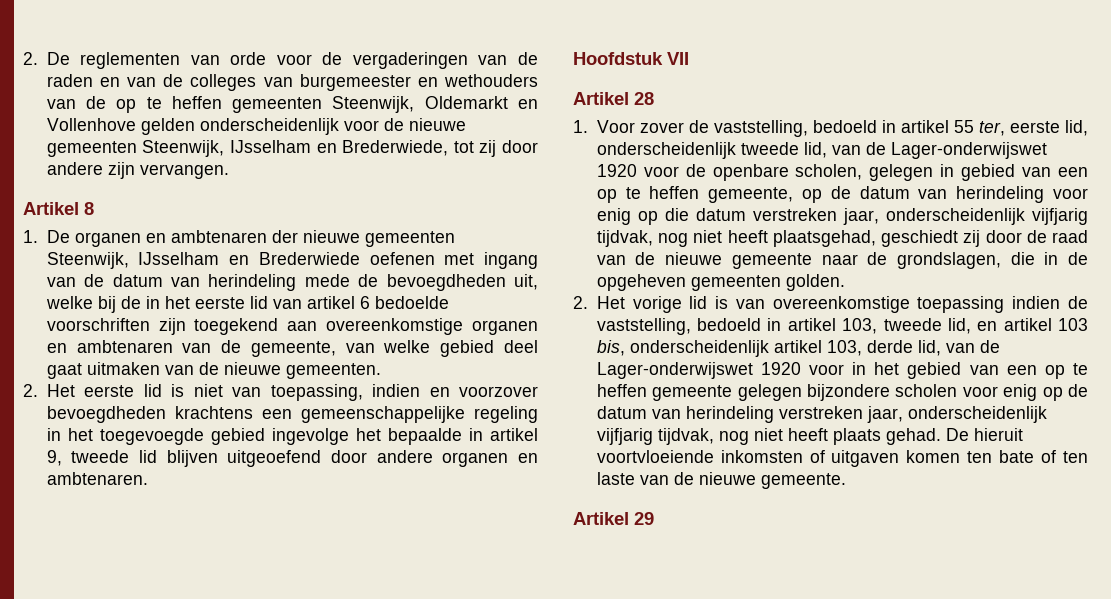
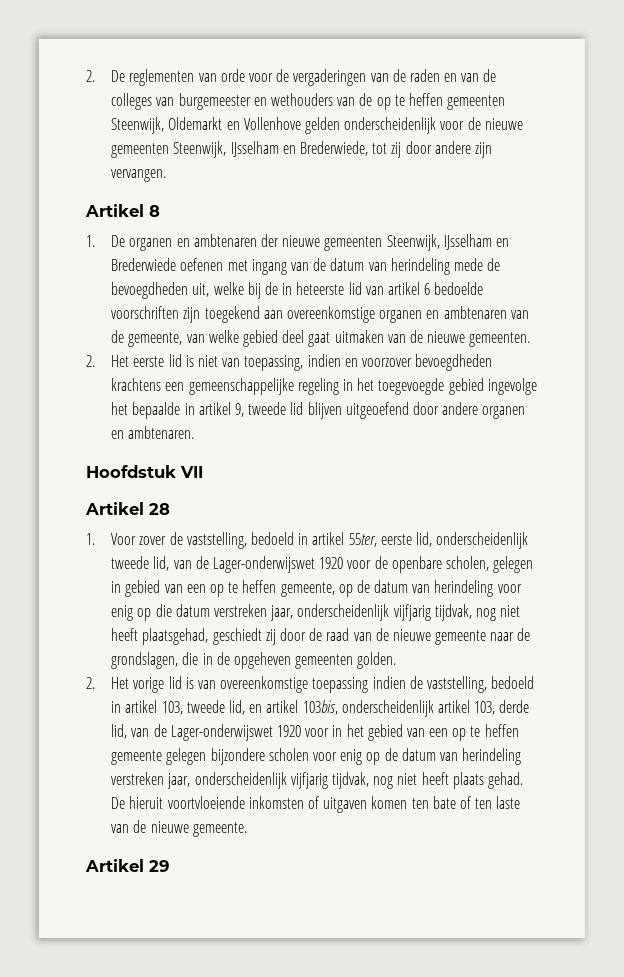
[164,296,245,309] het eerste -> [296,282,345,295] heteerste
[953,120,1005,136] 55 ter, -> [348,533,377,547] 55ter,
[1058,318,1088,331] [596,340,625,356] 103 bis, -> [302,700,338,715] 103bis,

